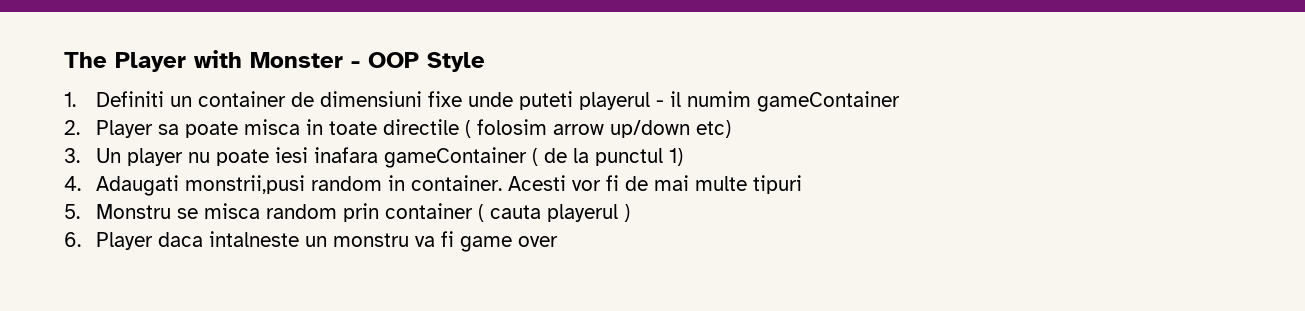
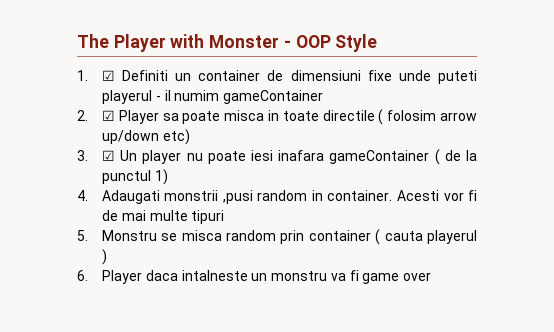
(76, 99) none -> [101,70,115,81] ☑
(80, 127) none -> [101,110,115,121] ☑
(80, 155) none -> [101,150,115,161] ☑
[184,175,305,194] monstrii,pusi -> [164,190,253,204] monstrii ,pusi

